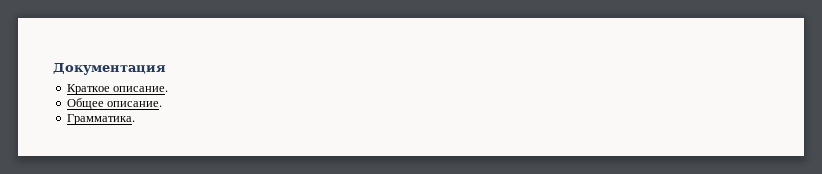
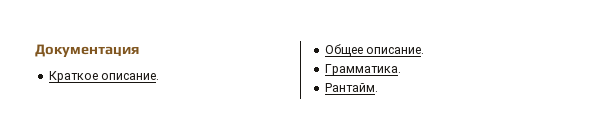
(135, 119) none -> [324,83,378,92] // Рантайм.

